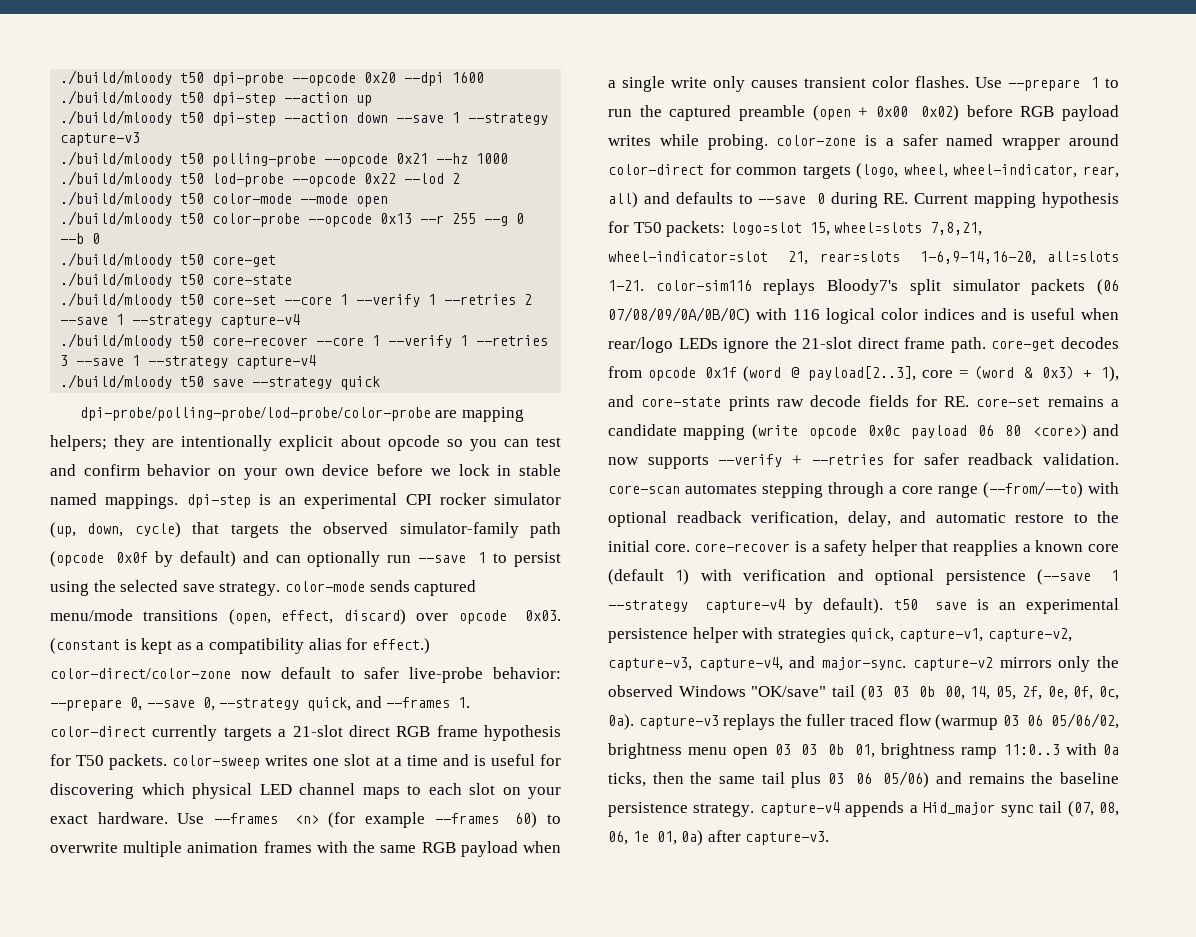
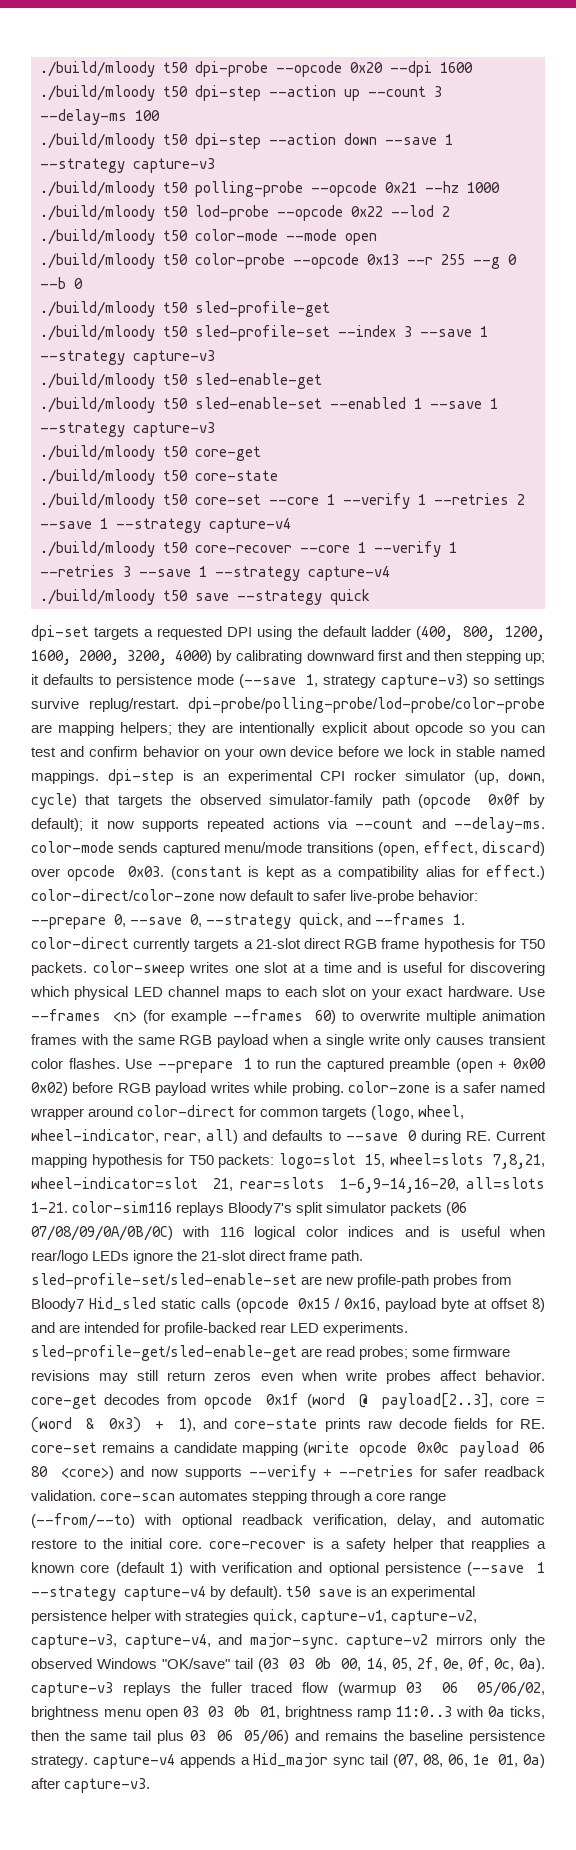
(373, 100) none -> [368,86,442,97] [40,109,160,125] --count 3 --delay-ms 100
(101, 238) none -> [40,301,330,317] [40,325,488,341] [40,350,215,365] [40,373,322,389] [40,397,498,413] [40,422,215,437] // ./build/mloody t50 sled-profile-get // ./build/mloody t50 sled-profile-set --index 3 --save 1 --strategy capture-v3 // ./build/mloody t50 sled-enable-get // ./build/mloody t50 sled-enable-set --enabled 1 --save 1 --strategy capture-v3
(381, 383) none -> [31,625,546,641] [31,650,546,665] [31,674,545,689] [31,698,179,712] dpi-set targets a requested DPI using the default ladder (400, 800, 1200, 1600, 2000, 3200, 4000) by calibrating downward first and then stepping up; it defaults to persistence mode (--save 1, strategy capture-v3) so settings survive replug/restart.
[179,551,561,567] [50,580,281,596] default) and can optionally run --save 1 to persist using the selected save strategy. -> [31,817,545,833] default); it now supports repeated actions via --count and --delay-ms.
(986, 345) none -> [31,1273,513,1289] [31,1297,546,1313] [31,1322,409,1336] [31,1345,511,1361] [31,1370,546,1384] sled-profile-set/sled-enable-set are new profile-path probes from Bloody7 Hid_sled static calls (opcode 0x15 / 0x16, payload byte at offset 8) and are intended for profile-backed rear LED experiments. sled-profile-get/sled-enable-get are read probes; some firmware revisions may still return zeros even when write probes affect behavior.

